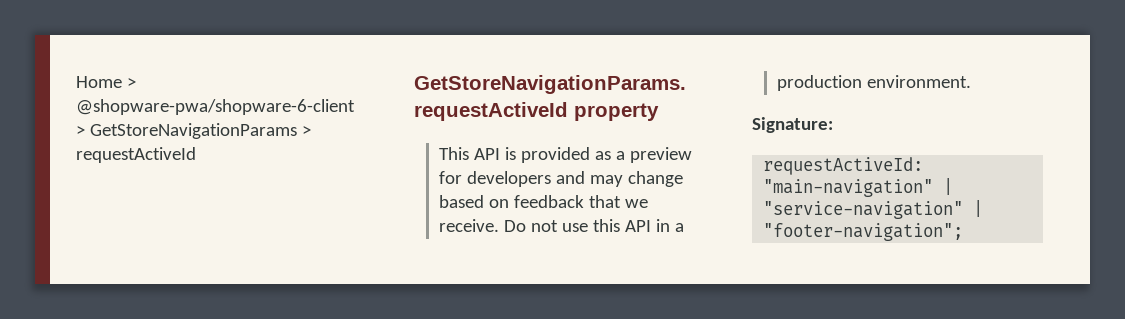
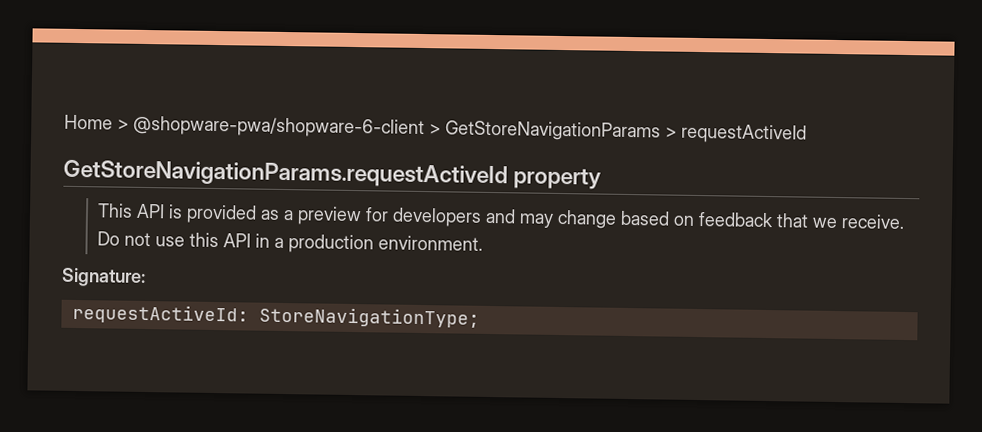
[763,178,954,197] [763,200,984,219] [763,223,964,241] "main-navigation" | "service-navigation" | "footer-navigation"; -> [258,306,480,328] StoreNavigationType;

